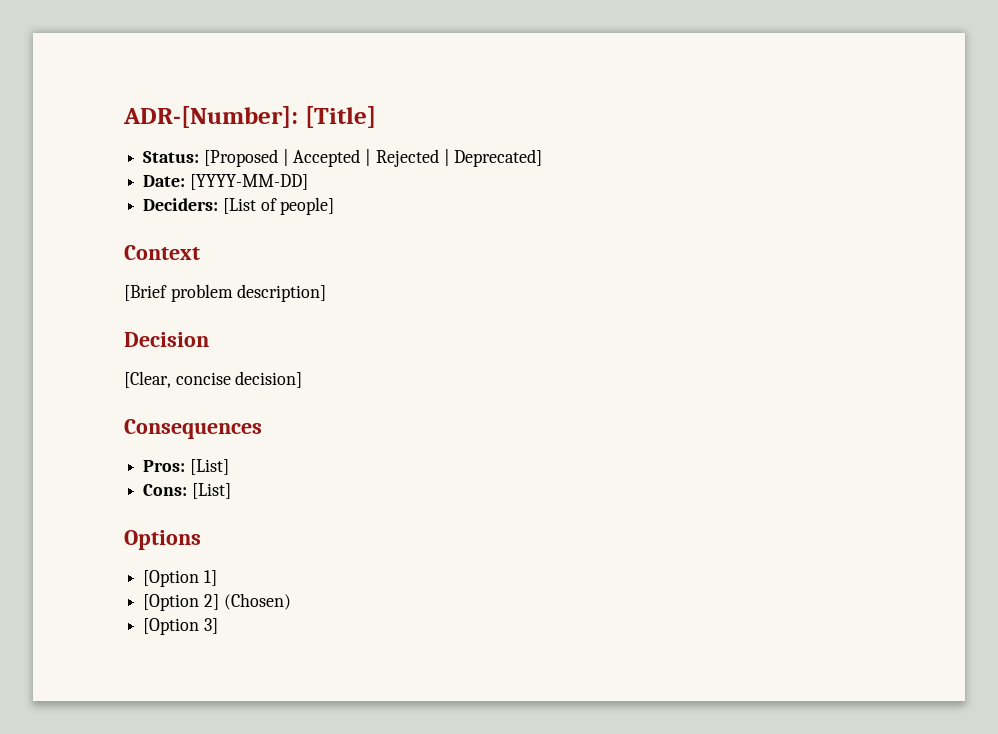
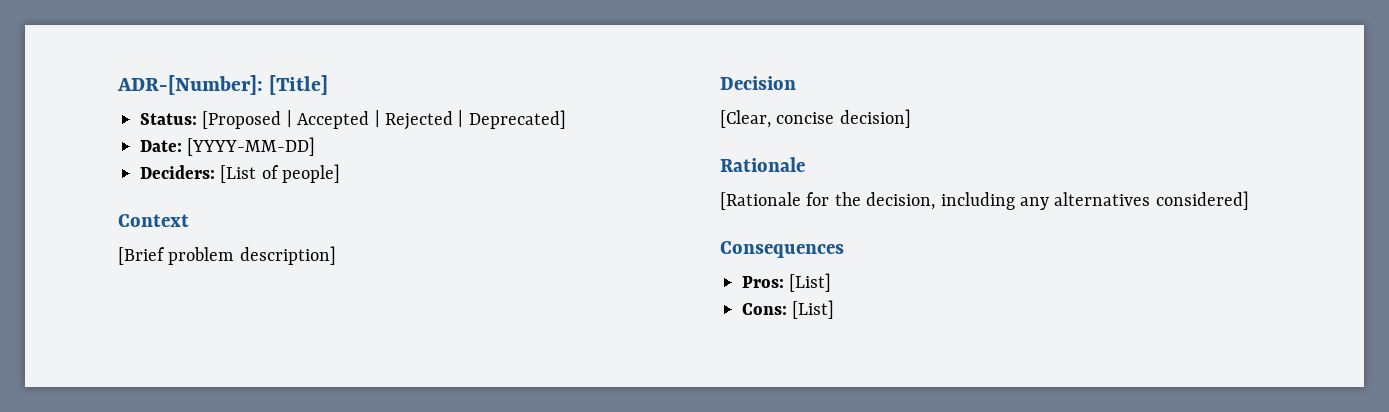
(303, 379) none -> [720,157,805,172] [720,191,1249,210] // Rationale // [Rationale for the decision, including any alternatives considered]
[124,530,201,550] [143,570,217,587] [143,593,291,611] [143,618,218,635] // Options // [Option 1] // [Option 2] (Chosen) // [Option 3] -> (835, 309) none

